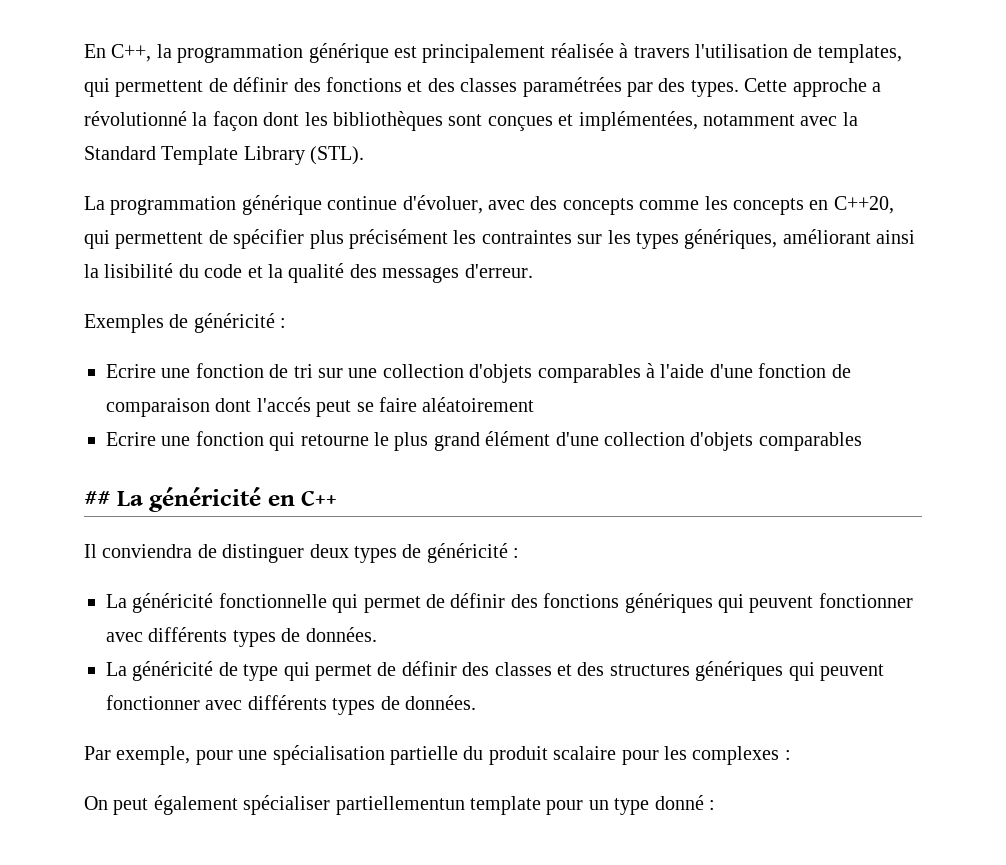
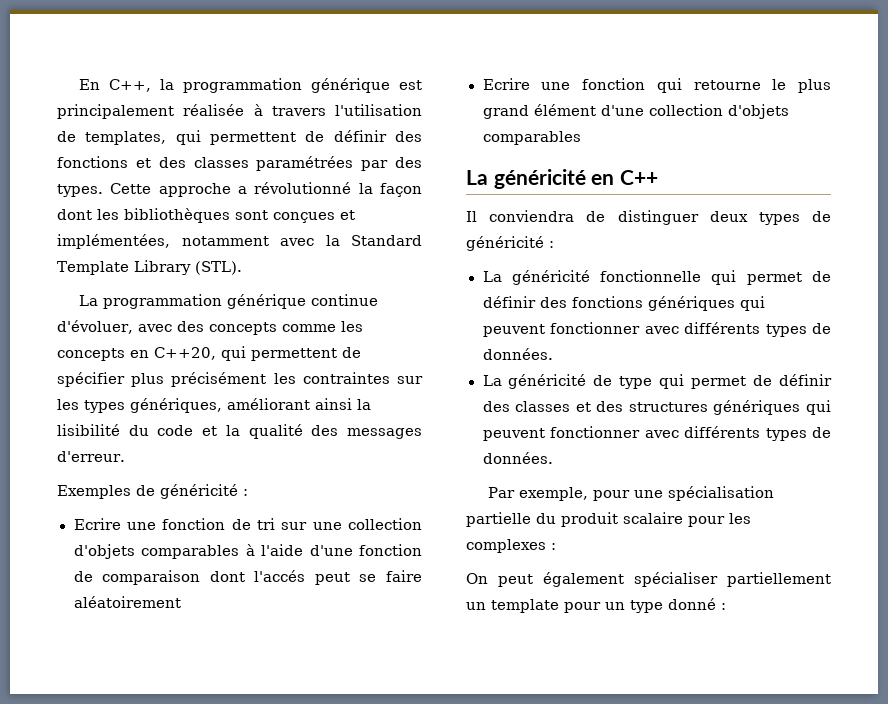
[84,491,110,506] ## -> (581, 138) none
[335,796,465,815] partiellementun -> [727,572,831,587] [466,602,486,610] partiellement un

